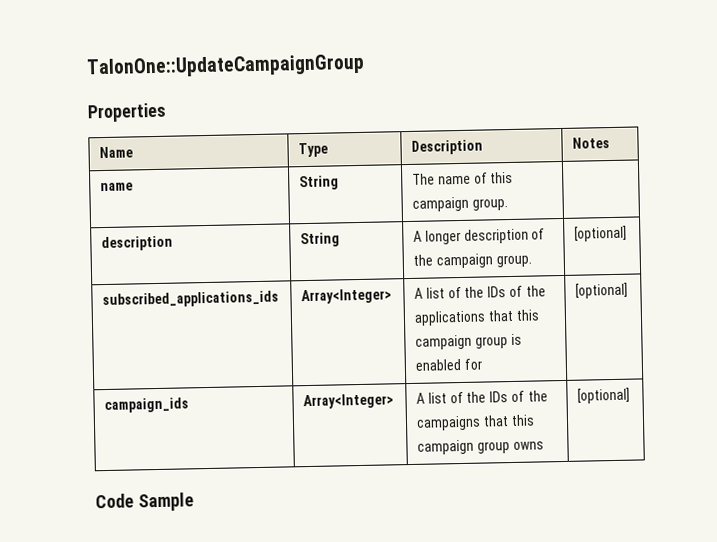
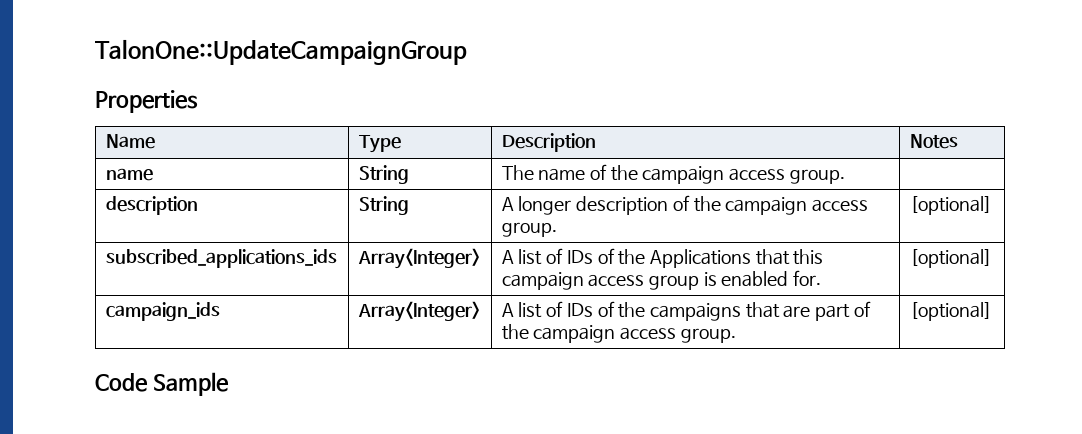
[490,171,514,184] [412,196,470,212] this campaign -> [610,165,786,184] the campaign access
(493, 261) none -> [811,199,868,212] access
[464,285,546,298] [414,309,540,326] [415,334,473,350] the IDs of the applications that this campaign -> [566,248,824,268] [501,272,645,290] IDs of the Applications that this campaign access
[463,358,482,370] for -> [793,270,822,286] for.
[466,391,487,403] the -> (564, 309) none
[510,414,535,427] [417,439,544,455] this campaign group owns -> [783,301,871,321] [501,324,736,343] are part of the campaign access group.

